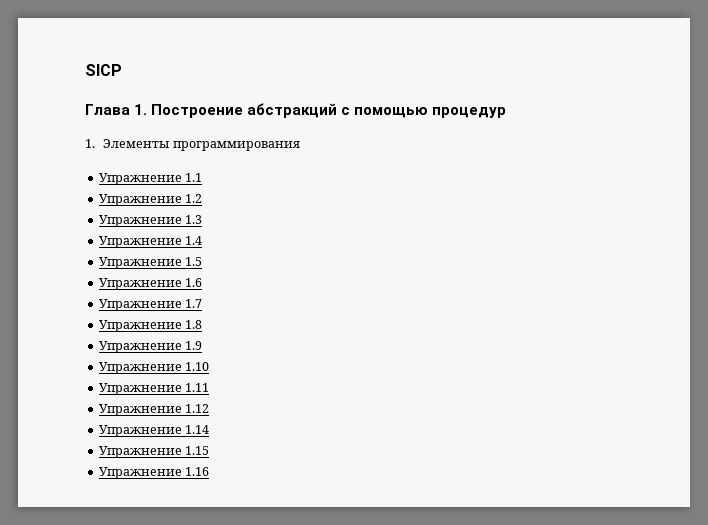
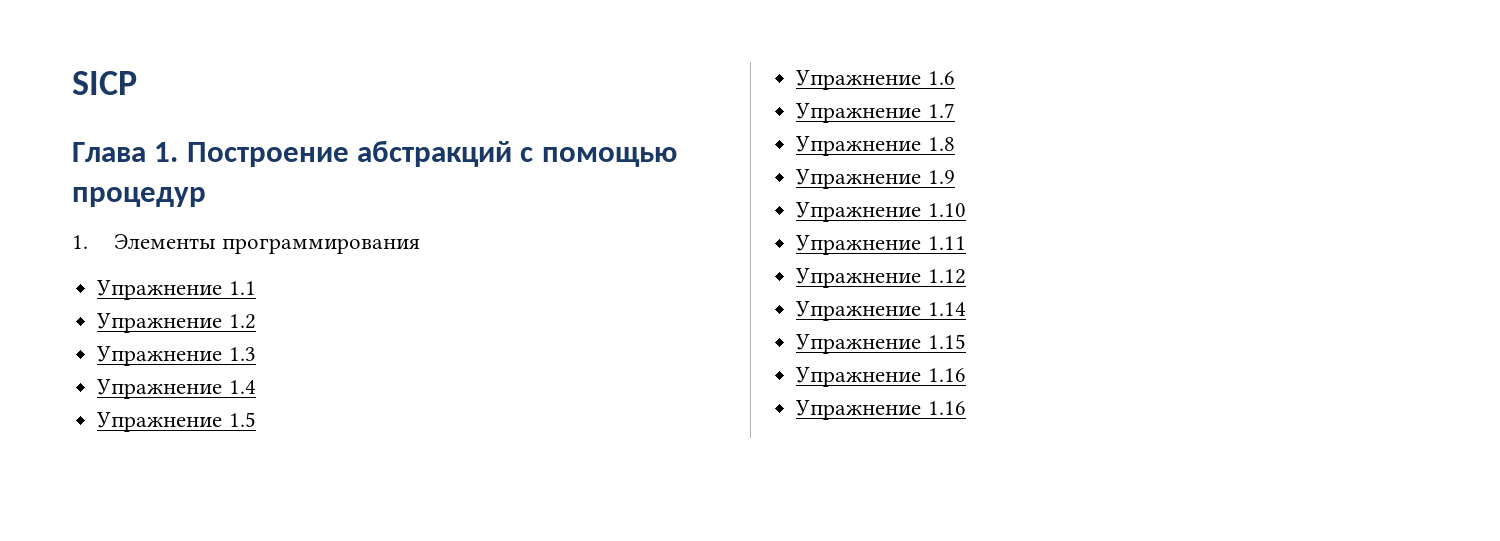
(210, 471) none -> [795,400,966,420] // Упражнение 1.16

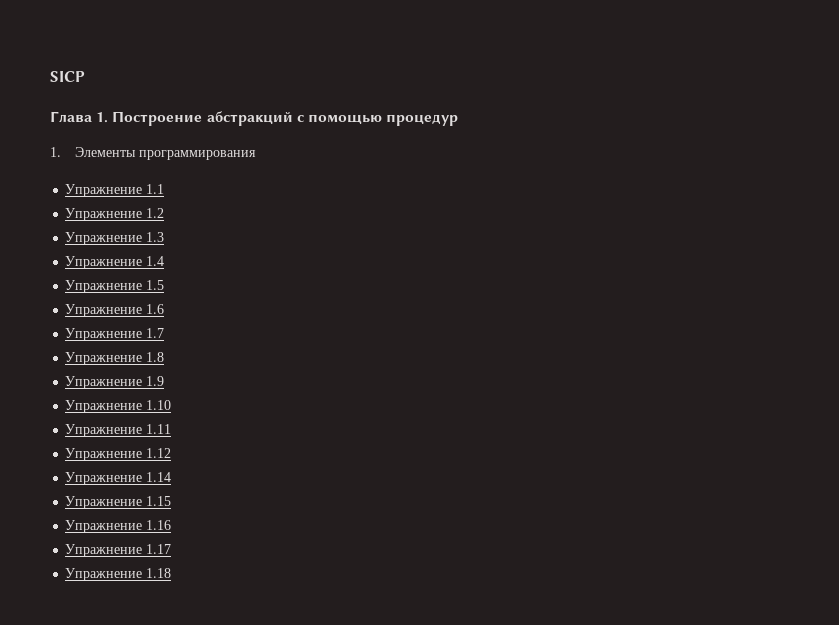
[927,401,966,415] 1.16 -> [146,544,172,554] [65,568,172,581] 1.17 // Упражнение 1.18

